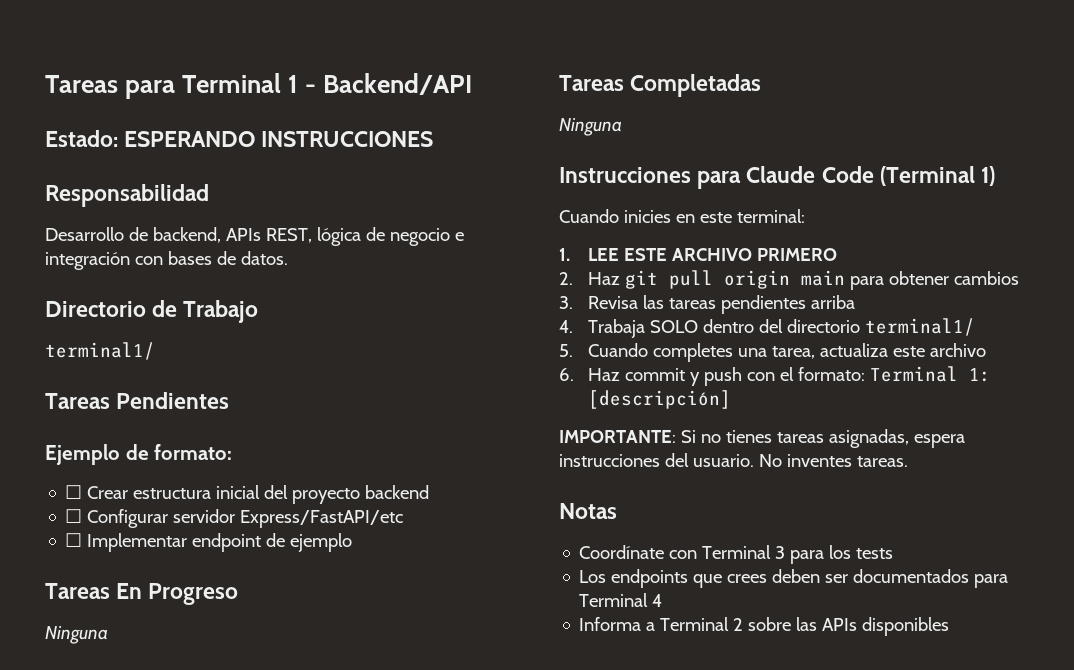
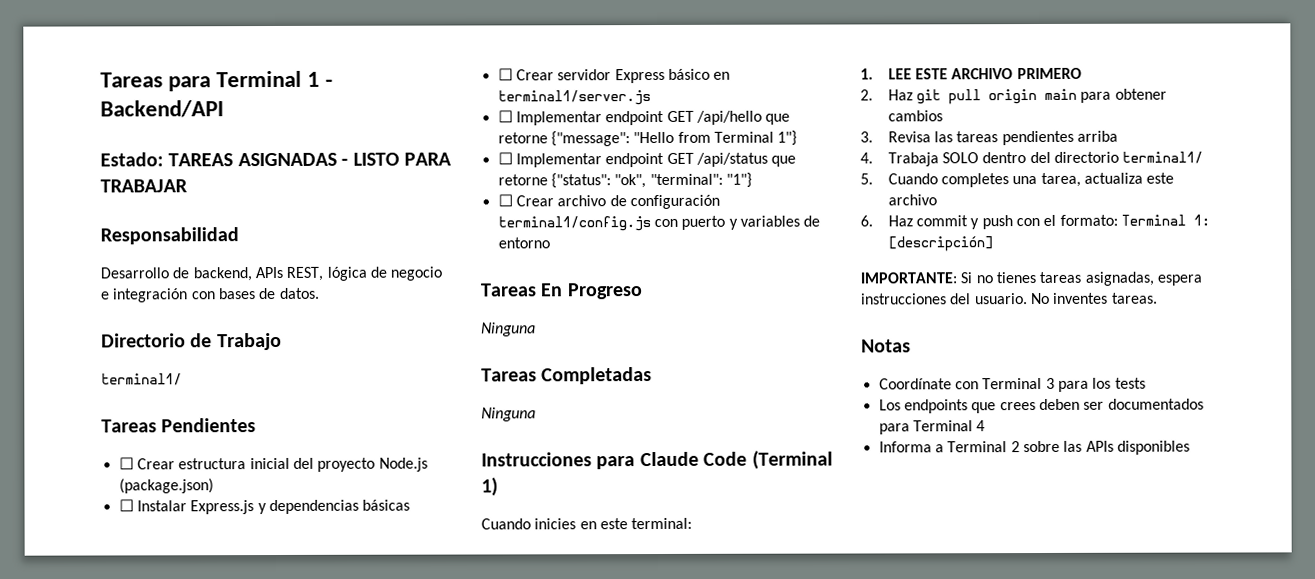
[124,131,434,147] ESPERANDO INSTRUCCIONES -> [168,152,452,167] [100,179,188,193] TAREAS ASIGNADAS - LISTO PARA TRABAJAR
[45,444,233,465] // Ejemplo de formato: -> (257, 425) none
[365,485,430,499] [65,509,404,528] [65,533,353,552] backend // ☐ Configurar servidor Express/FastAPI/etc // ☐ Implementar endpoint de ejemplo -> [378,457,428,472] [118,478,214,494] [118,499,411,515] [497,68,731,84] [497,90,651,106] [497,110,791,126] [497,130,798,147] [497,152,797,168] [497,172,752,189] [497,194,720,210] [497,215,821,232] [497,237,550,249] Node.js (package.json) // ☐ Instalar Express.js y dependencias básicas // ☐ Crear servidor Express básico en terminal1/server.js // ☐ Implementar endpoint GET /api/hello que retorne {"message": "Hello from Terminal 1"} // ☐ Implementar endpoint GET /api/status que retorne {"status": "ok", "terminal": "1"} // ☐ Crear archivo de configuración terminal1/config.js con puerto y variables de entorno

